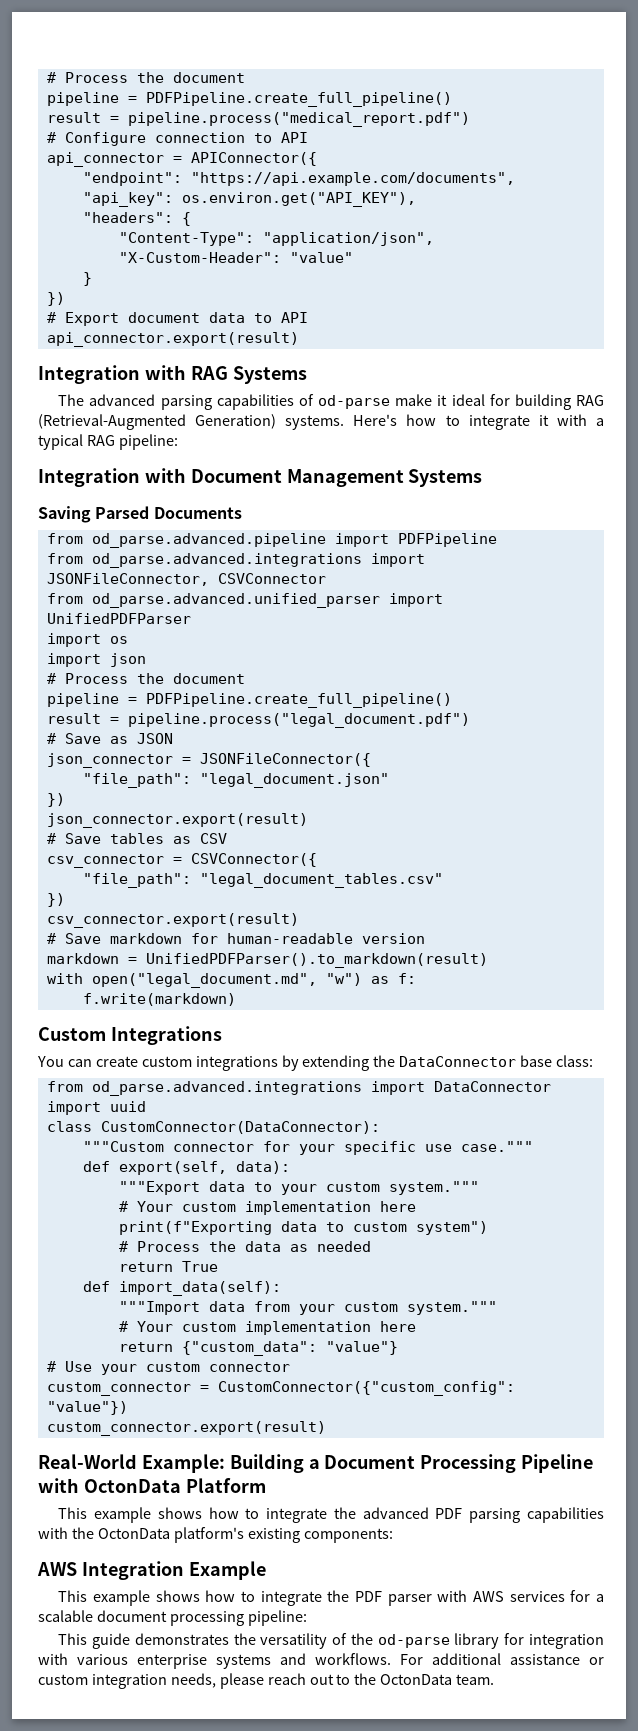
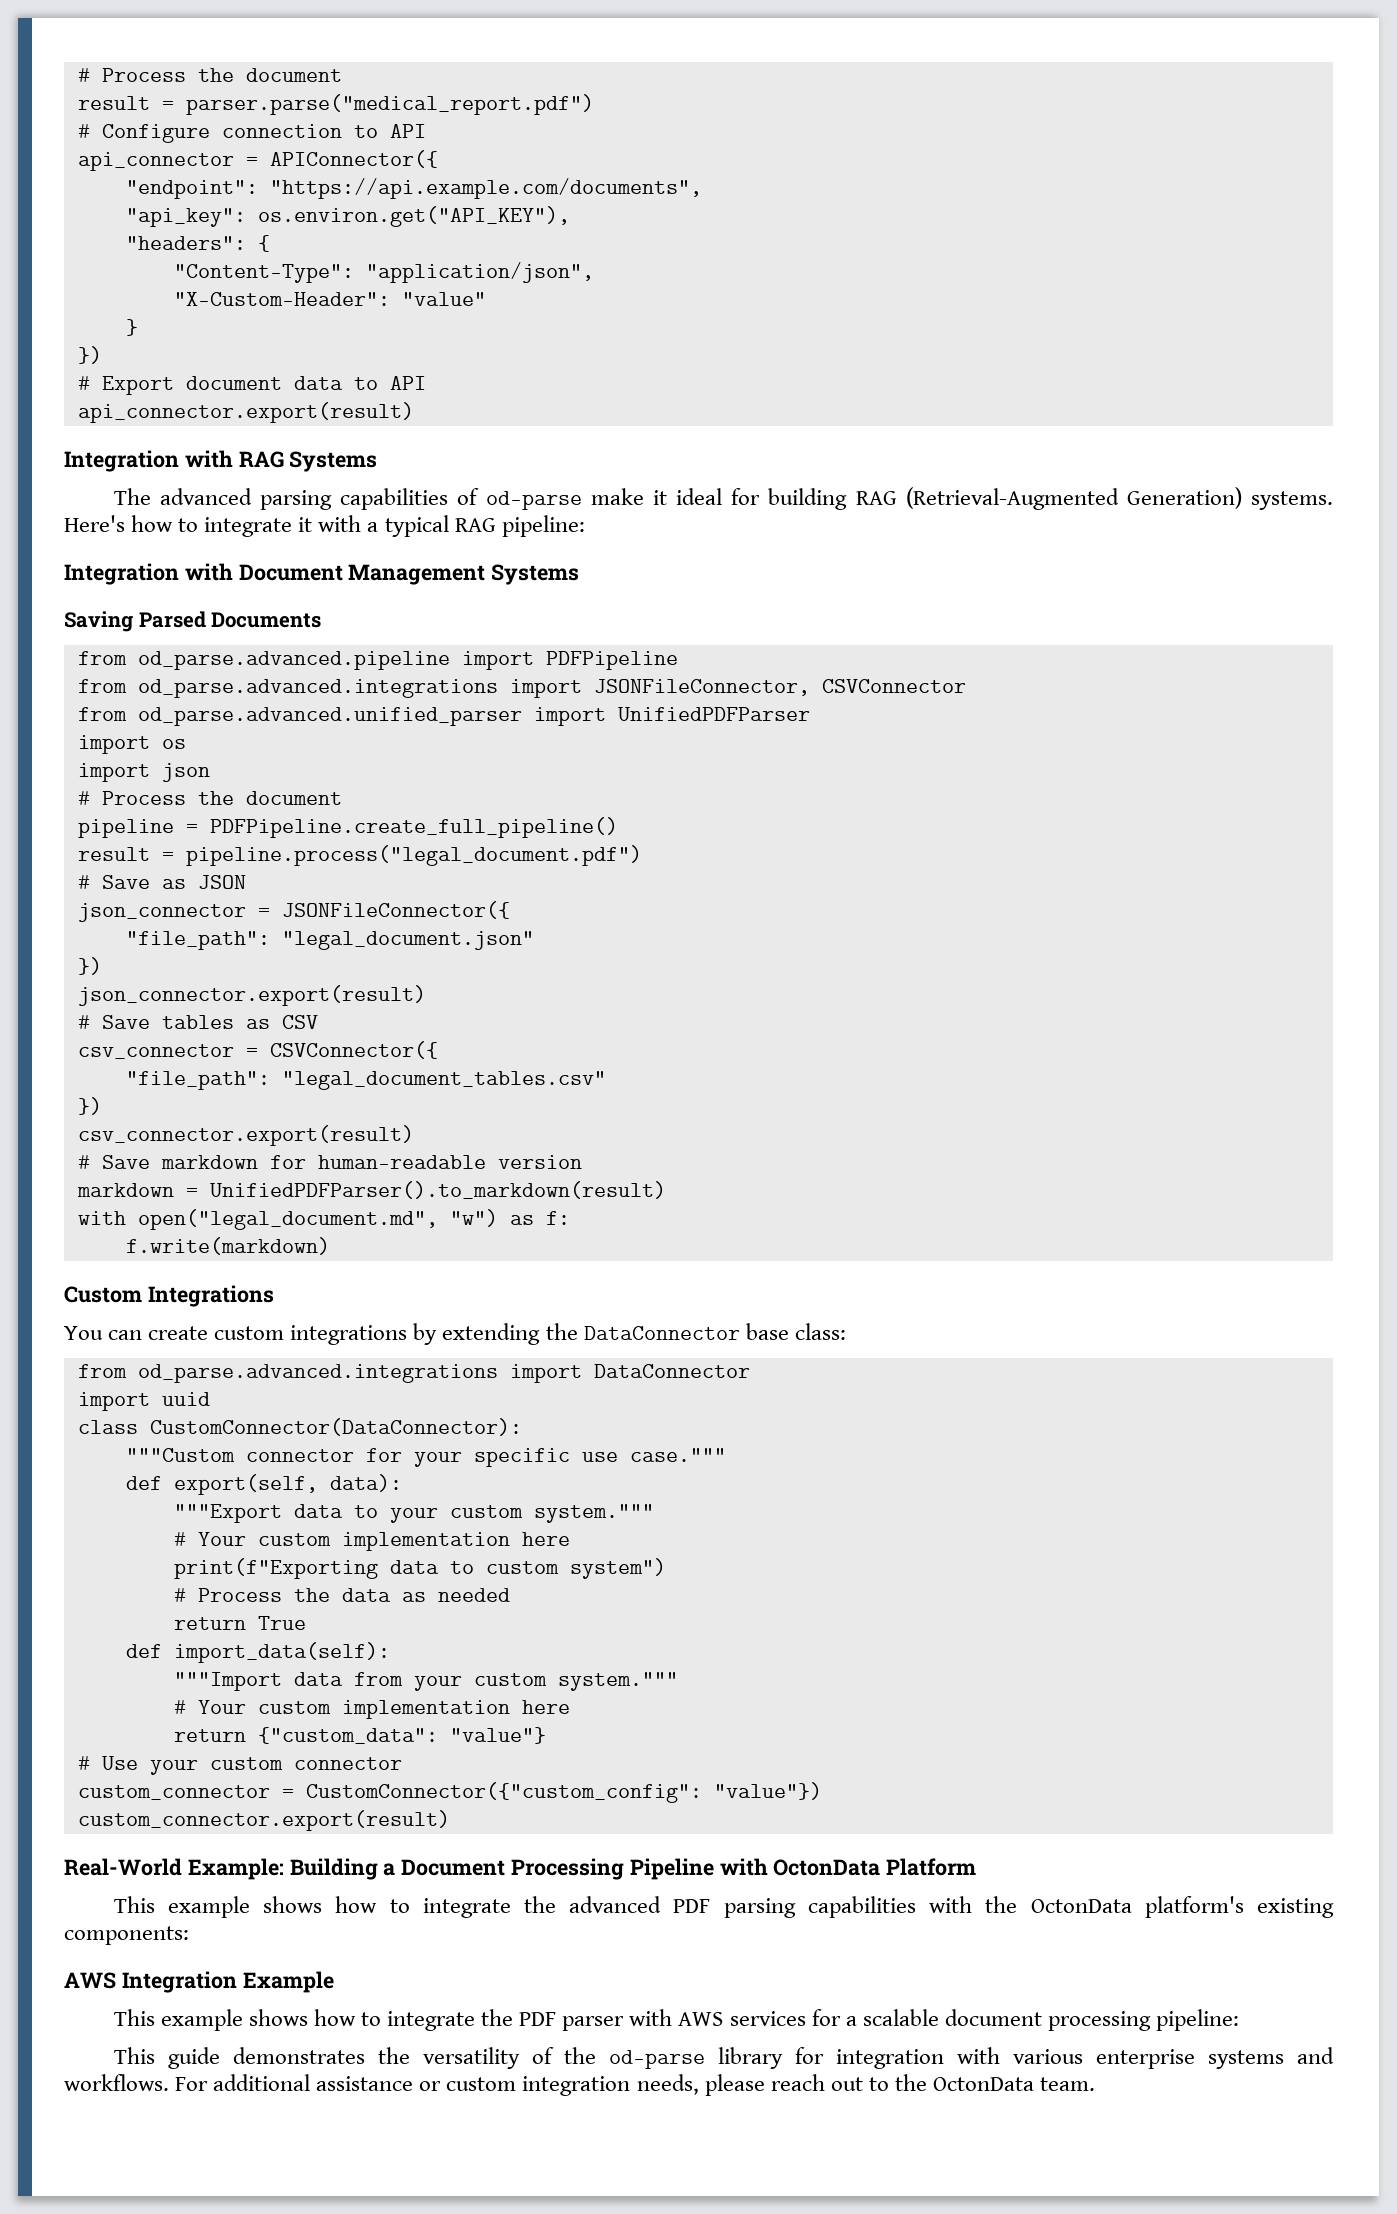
[46,72,245,83] [46,92,452,107] [46,112,470,127] # Process the document // pipeline = PDFPipeline.create_full_pipeline() // result = pipeline.process("medical_report.pdf") -> [77,68,342,82] [77,94,594,115] # Process the document // result = parser.parse("medical_report.pdf")

